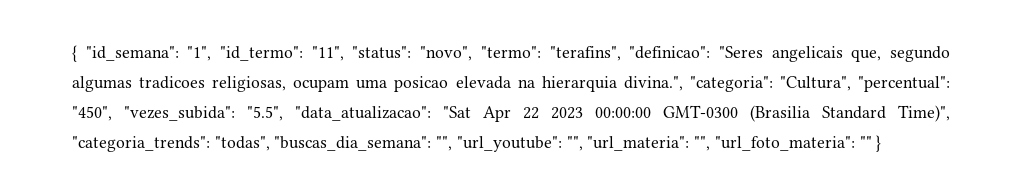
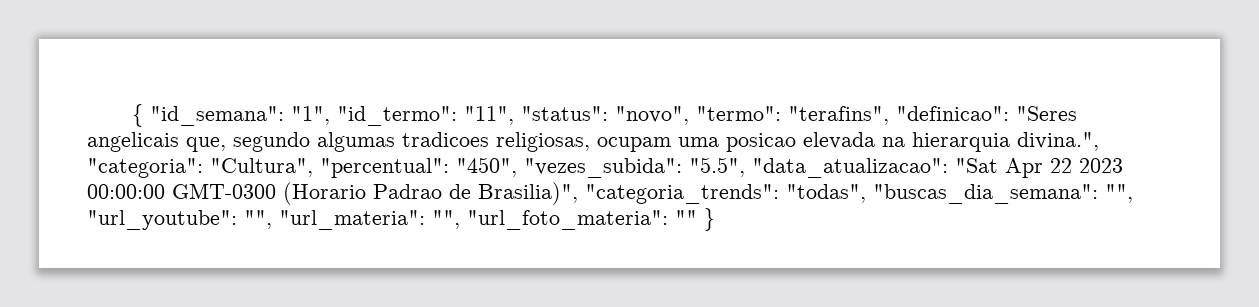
[750,105,950,122] (Brasilia Standard Time)", -> [283,182,578,205] (Horario Padrao de Brasilia)",

